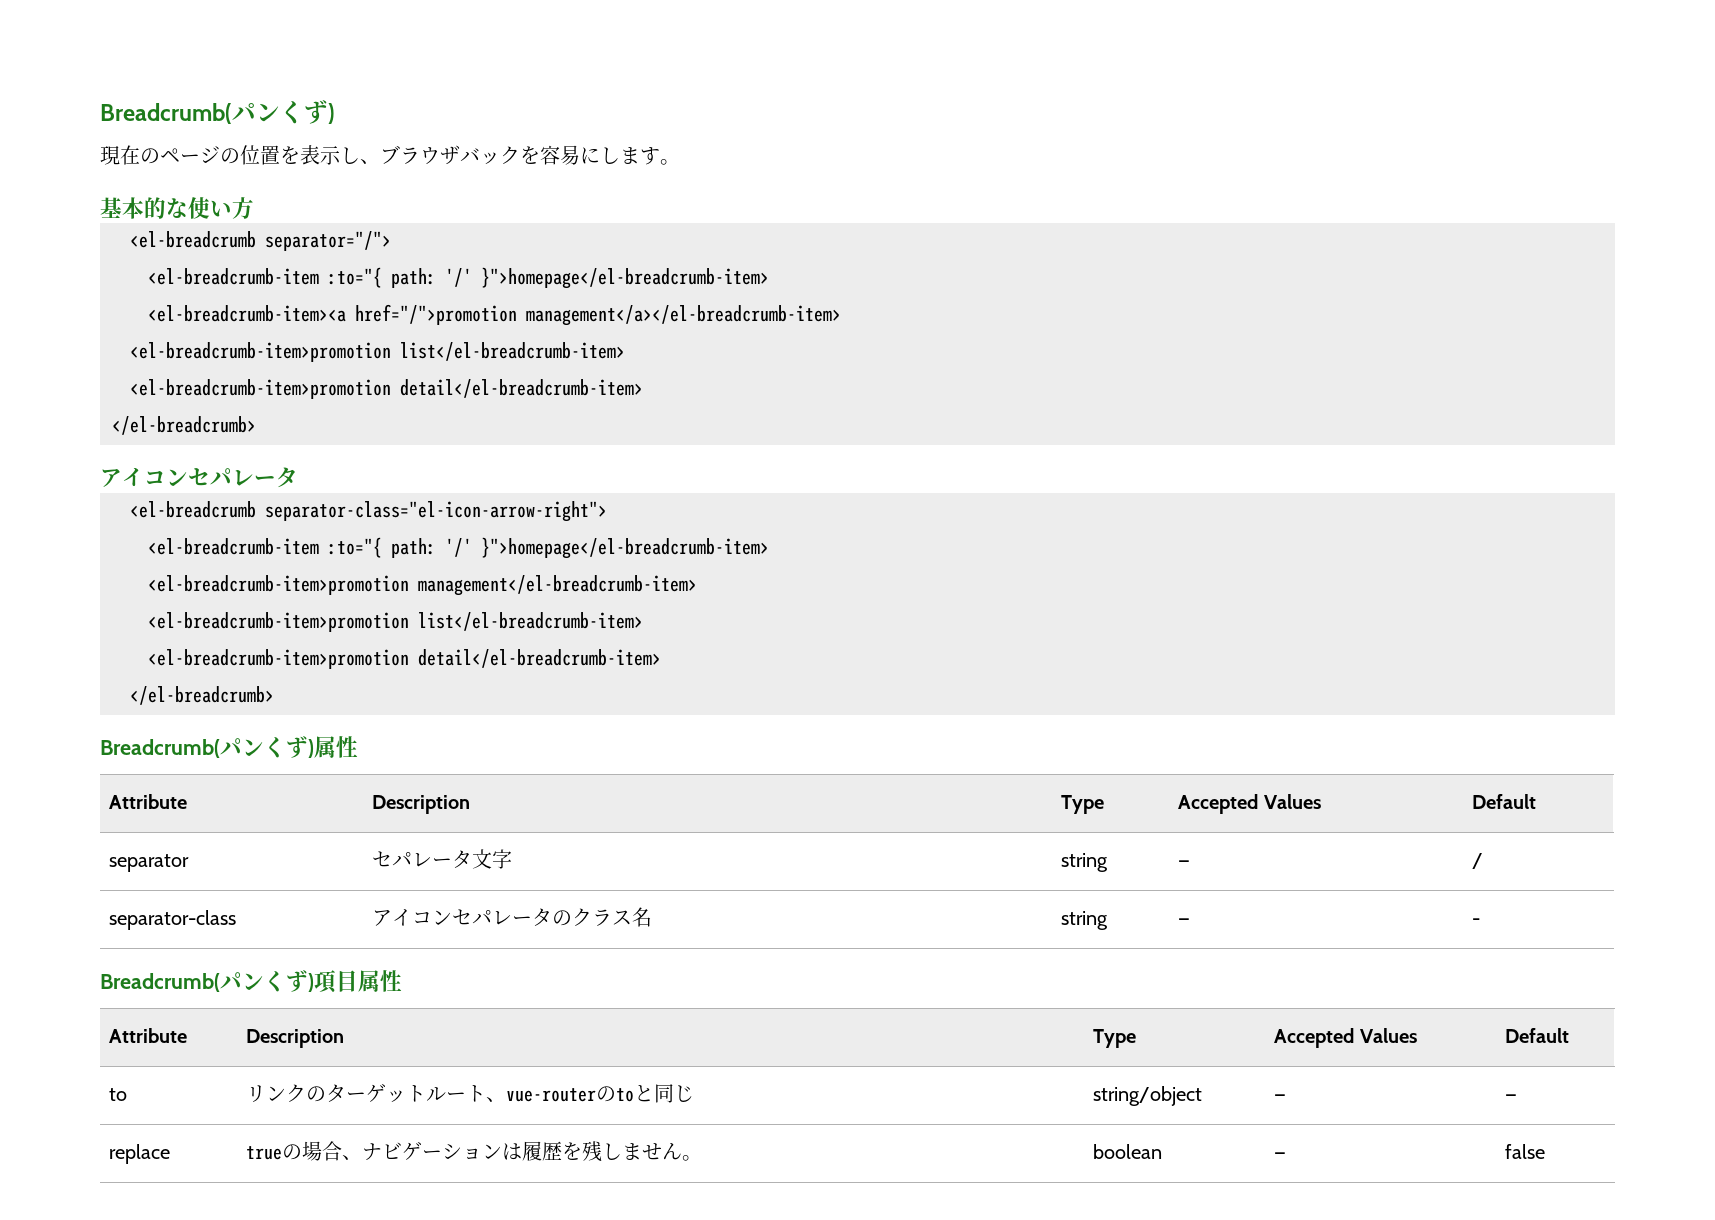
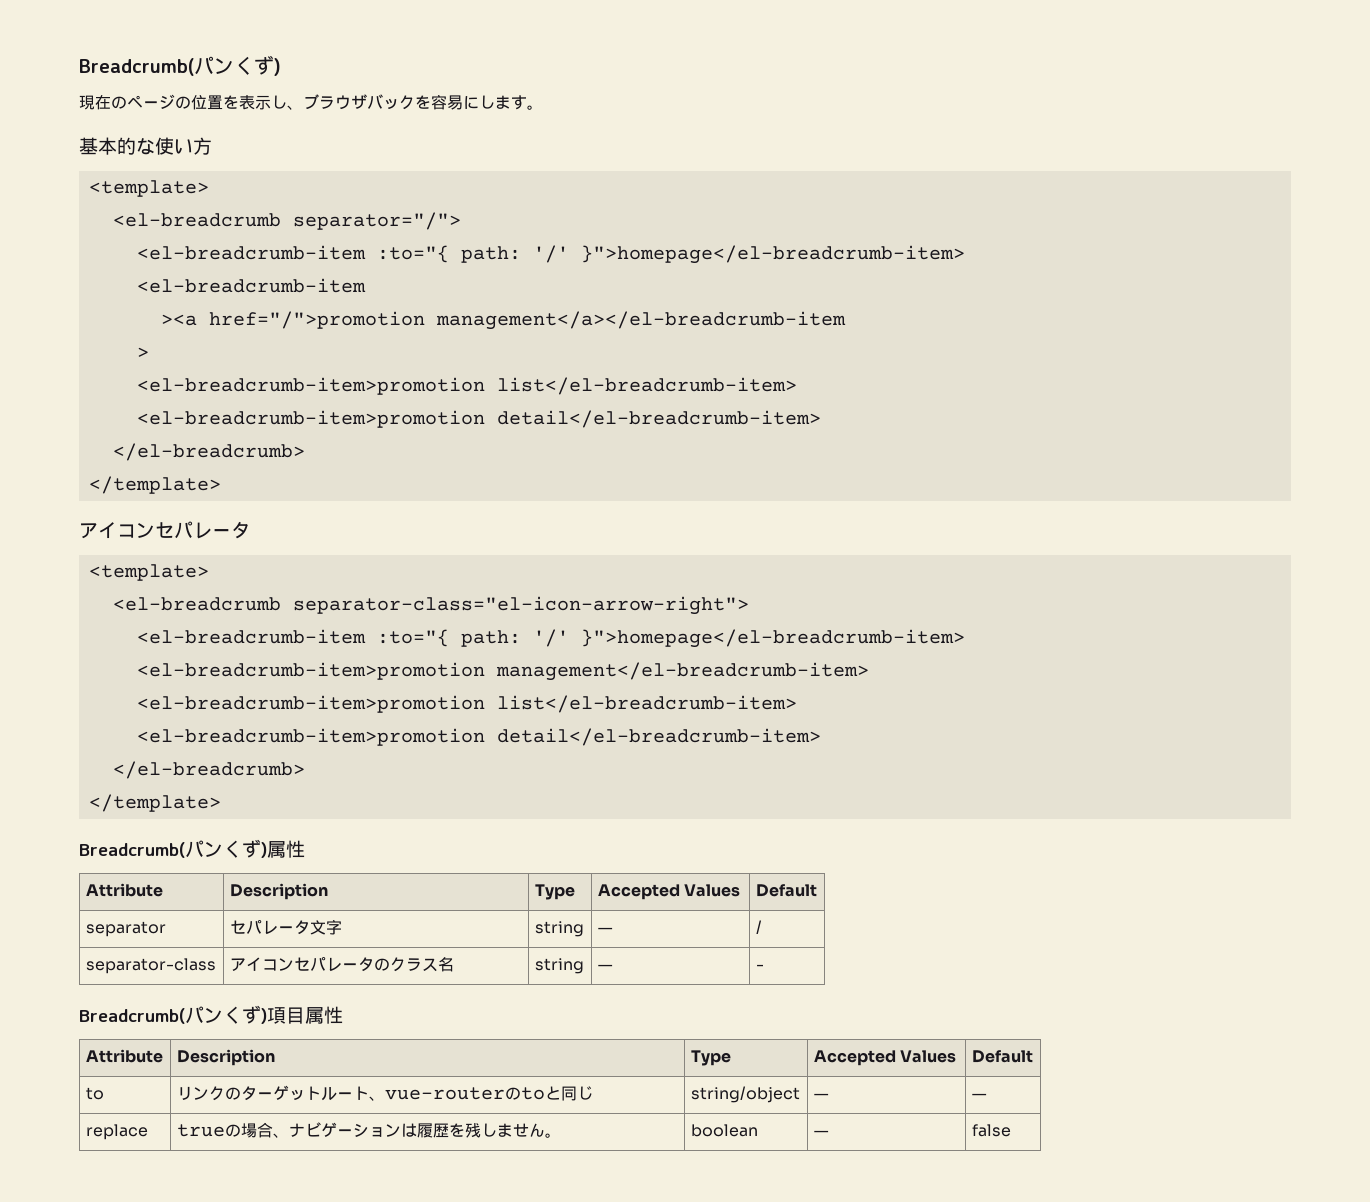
(254, 208) none -> [88,180,209,197] // <template>
[148,304,841,326] [130,342,625,362] [130,379,643,399] [112,416,256,435] [100,467,298,488] <el-breadcrumb-item><a href="/">promotion management</a></el-breadcrumb-item> // <el-breadcrumb-item>promotion list</el-breadcrumb-item> // <el-breadcrumb-item>promotion detail</el-breadcrumb-item> // </el-breadcrumb> // アイコンセパレータ -> [136,278,366,293] [160,311,846,330] [136,347,149,358] [136,377,797,395] [136,410,821,428] [112,443,305,461] [88,476,221,494] [79,521,250,539] [88,564,209,581] <el-breadcrumb-item // ><a href="/">promotion management</a></el-breadcrumb-item // > // <el-breadcrumb-item>promotion list</el-breadcrumb-item> // <el-breadcrumb-item>promotion detail</el-breadcrumb-item> // </el-breadcrumb> // </template> // アイコンセパレータ // <template>
(274, 695) none -> [88,794,221,812] // </template>

